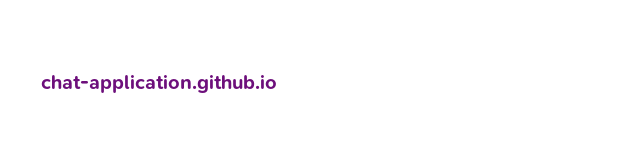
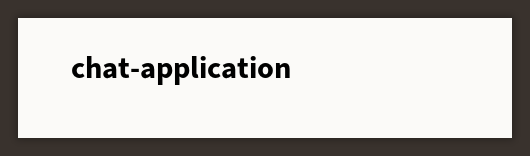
[41,74,277,93] chat-application.github.io -> [71,56,291,85] chat-application

